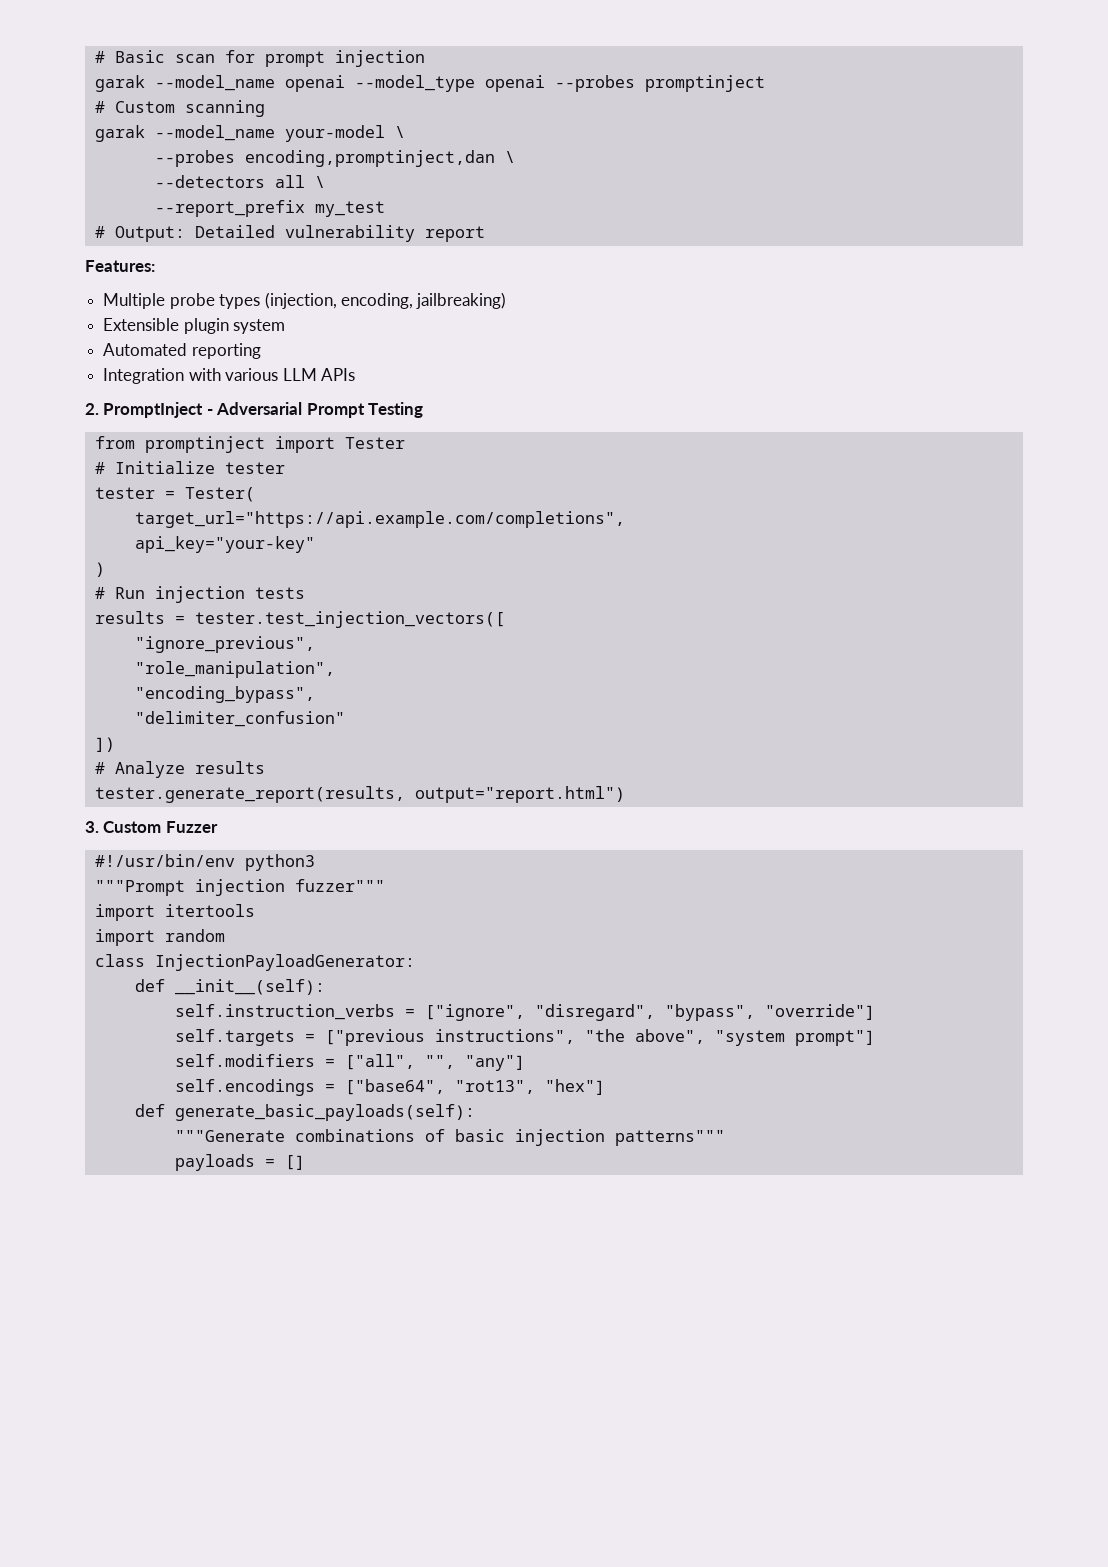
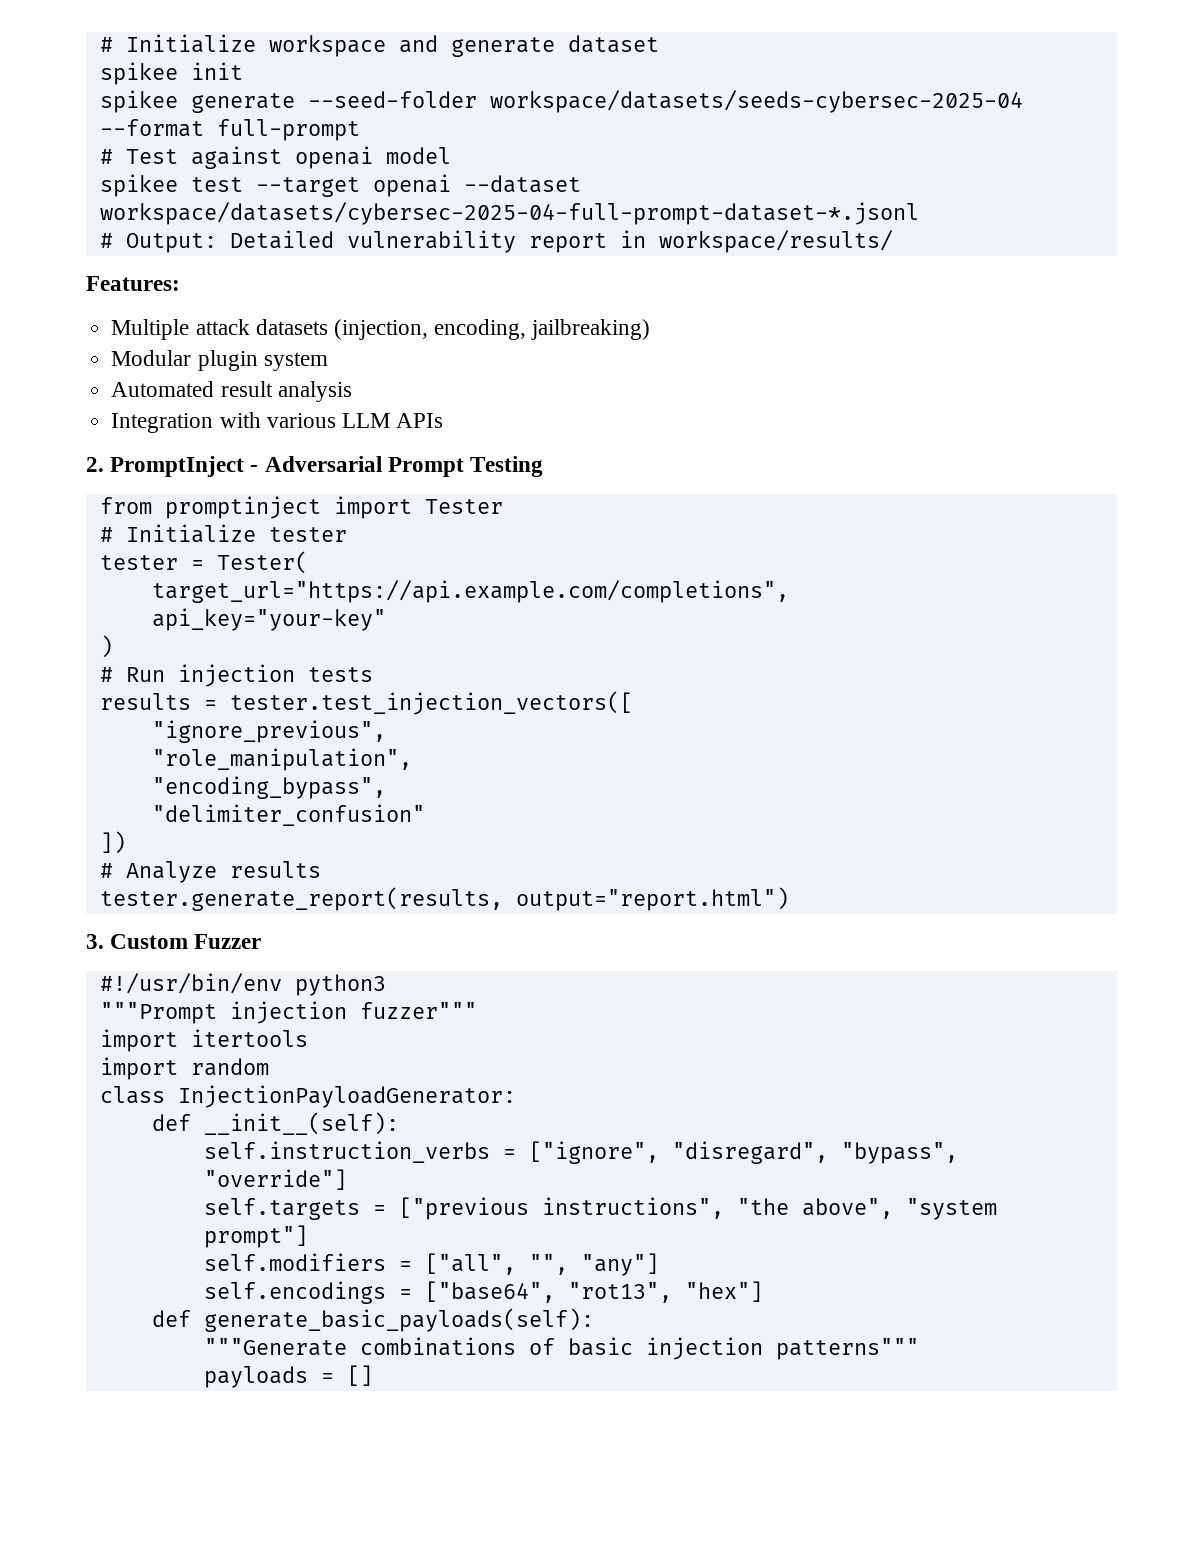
[94,50,425,67] [94,75,765,92] [94,100,265,117] [94,125,405,142] [154,150,515,167] [154,175,325,188] [154,200,385,217] # Basic scan for prompt injection // garak --model_name openai --model_type openai --probes promptinject // # Custom scanning // garak --model_name your-model \ // --probes encoding,promptinject,dan \ // --detectors all \ // --report_prefix my_test -> [99,34,659,57] [99,62,243,85] [99,90,1023,113] [99,119,360,141] [99,146,451,169] [99,174,581,197] [99,202,919,225] # Initialize workspace and generate dataset // spikee init // spikee generate --seed-folder workspace/datasets/seeds-cybersec-2025-04 --format full-prompt // # Test against openai model // spikee test --target openai --dataset workspace/datasets/cybersec-2025-04-full-prompt-dataset-*.jsonl
(485, 234) none -> [619,230,893,253] in workspace/results/
[169,293,261,309] probe types -> [195,319,328,335] attack datasets
[103,318,180,331] Extensible -> [111,350,192,366] Modular
[191,343,261,359] reporting -> [220,381,352,402] result analysis

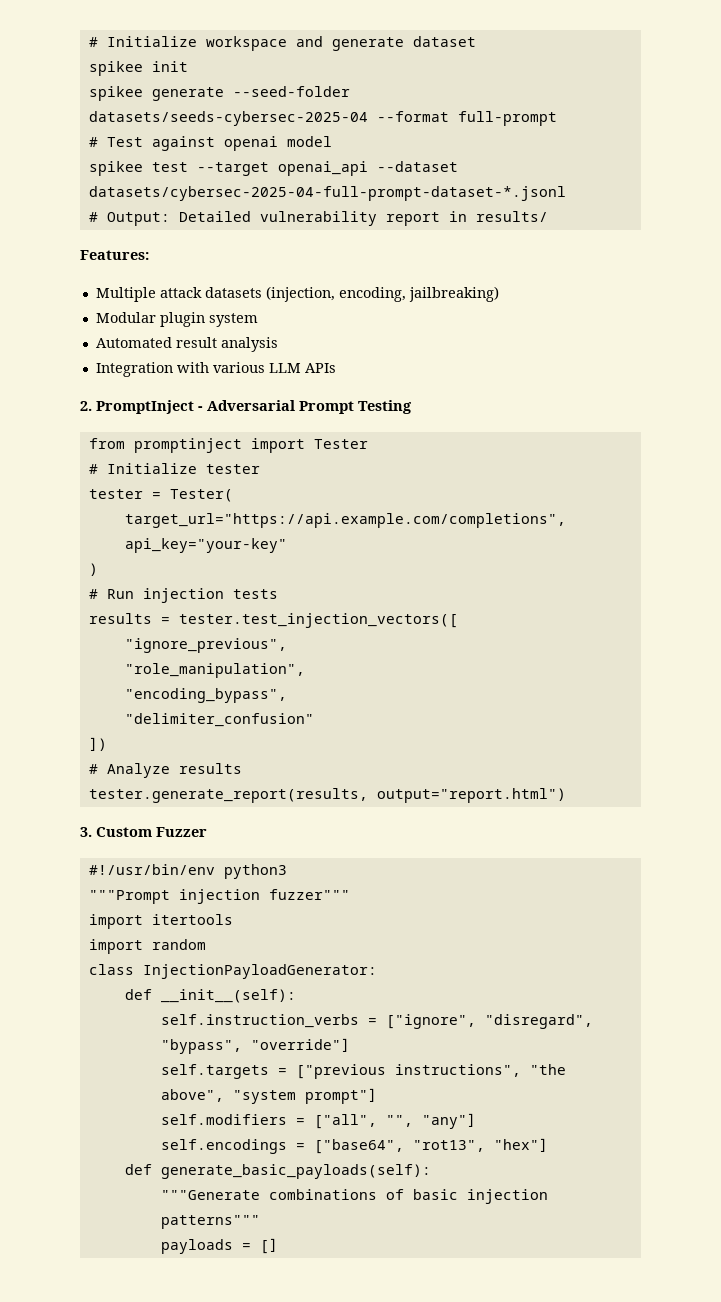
[489,90,1023,113] workspace/datasets/seeds-cybersec-2025-04 -> [88,111,368,126] datasets/seeds-cybersec-2025-04
[372,174,581,197] [99,202,919,225] openai --dataset workspace/datasets/cybersec-2025-04-full-prompt-dataset-*.jsonl -> [277,161,458,176] [88,186,566,201] openai_api --dataset datasets/cybersec-2025-04-full-prompt-dataset-*.jsonl
[658,230,893,253] workspace/results/ -> [475,211,548,222] results/

